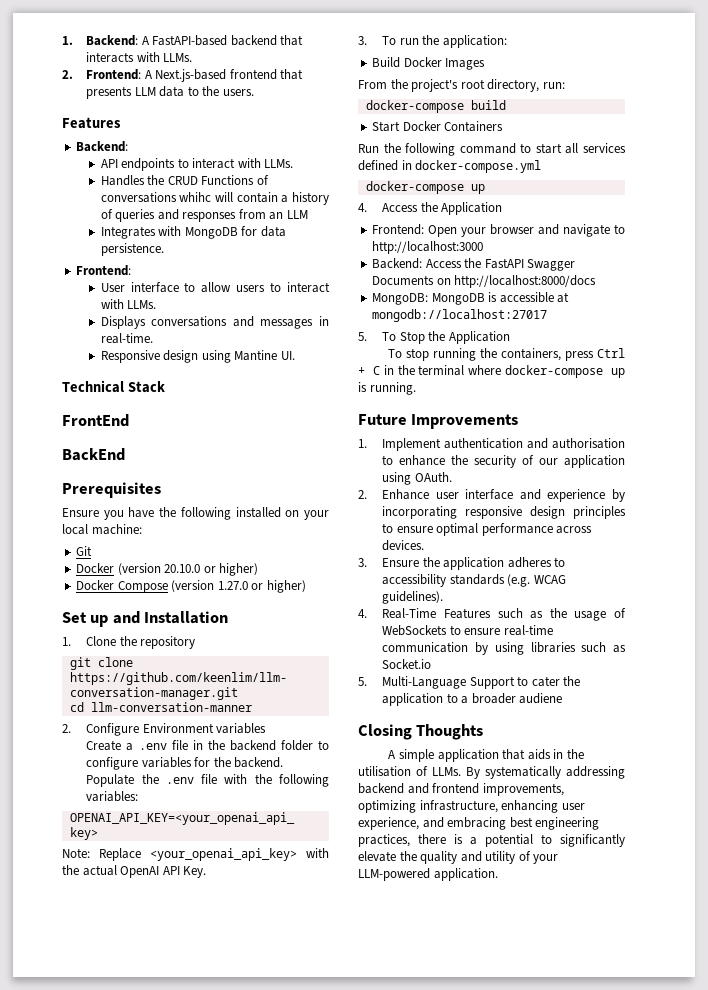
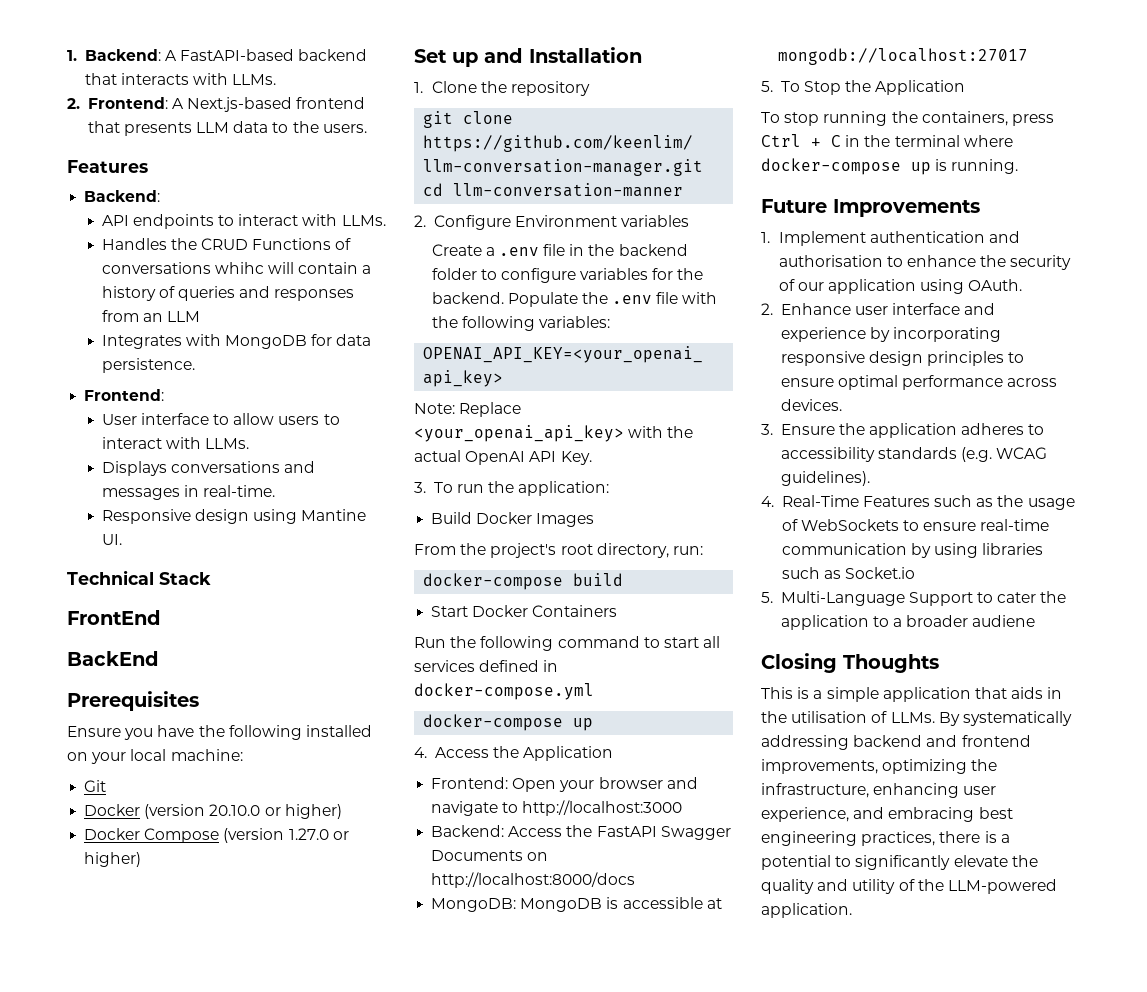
[388,750,397,759] A -> [761,687,823,699] This is a
(416, 806) none -> [971,759,998,771] the
[533,854,559,864] your -> [917,879,944,891] the

